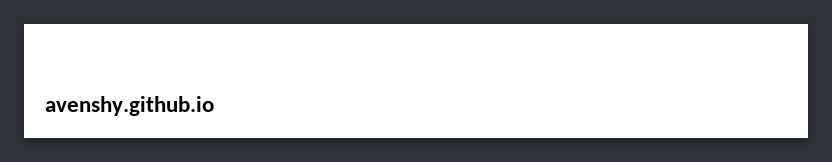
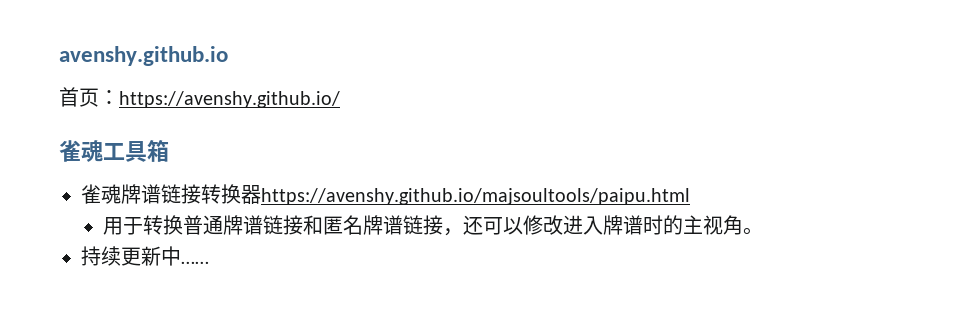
(214, 106) none -> [59,87,340,108] [59,140,169,162] [81,184,690,205] [103,215,764,236] [81,246,209,266] // 首页：https://avenshy.github.io/ // 雀魂工具箱 // 雀魂牌谱链接转换器https://avenshy.github.io/majsoultools/paipu.html // 用于转换普通牌谱链接和匿名牌谱链接，还可以修改进入牌谱时的主视角。 // 持续更新中……

